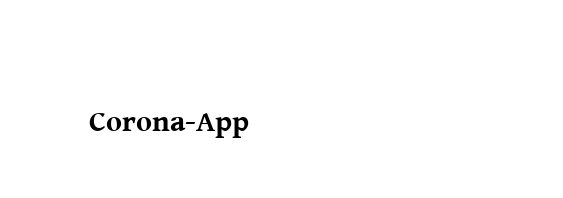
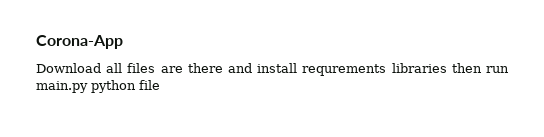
(249, 125) none -> [36,63,509,76] [36,80,160,93] // Download all files are there and install requrements libraries then run main.py python file

